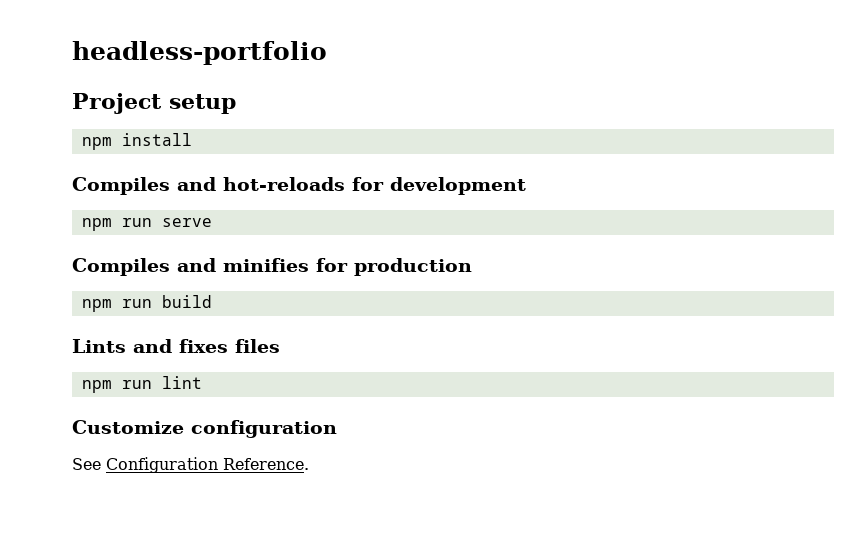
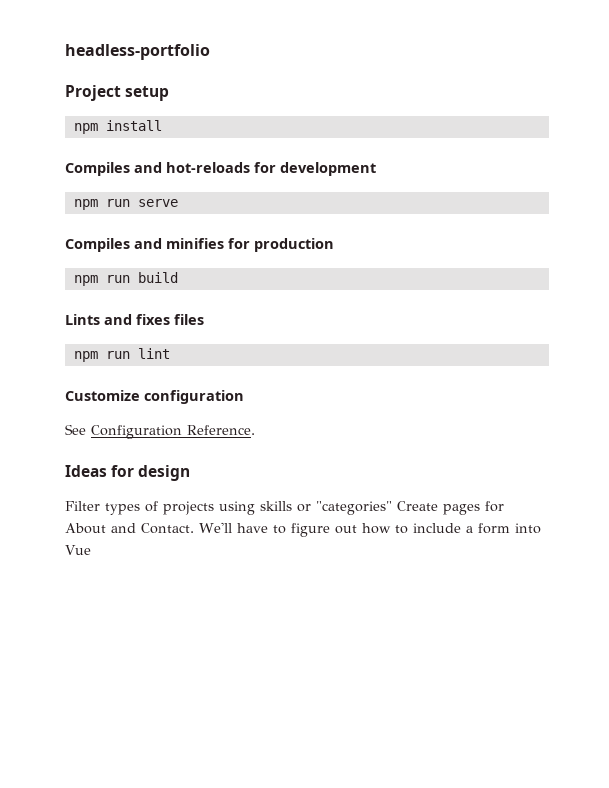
(309, 464) none -> [65,465,191,481] [65,501,504,515] [65,522,541,537] [65,545,91,555] // Ideas for design // Filter types of projects using skills or "categories" Create pages for About and Contact. We'll have to figure out how to include a form into Vue

